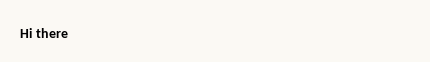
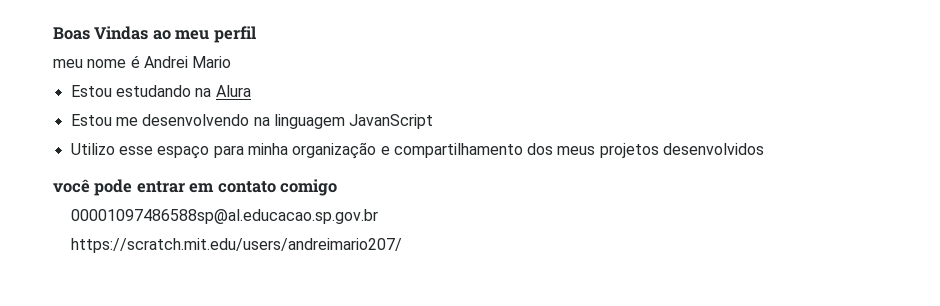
[20,28,68,38] Hi there -> [53,26,256,43] [53,55,232,68] [70,85,251,97] [70,114,434,129] [70,142,765,159] [53,179,338,196] [71,209,379,224] [71,238,403,253] Boas Vindas ao meu perfil // meu nome é Andrei Mario // Estou estudando na Alura // Estou me desenvolvendo na linguagem JavanScript // Utilizo esse espaço para minha organização e compartilhamento dos meus projetos desenvolvidos // você pode entrar em contato comigo // 00001097486588sp@al.educacao.sp.gov.br // https://scratch.mit.edu/users/andreimario207/

